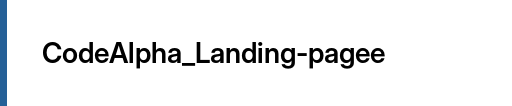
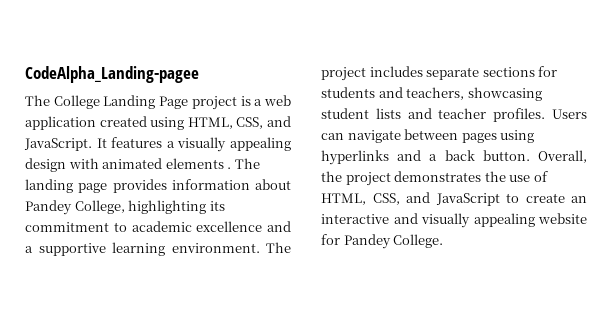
(385, 55) none -> [25,95,292,110] [25,116,291,130] [24,137,291,152] [25,158,260,172] [25,179,291,193] [25,200,225,215] [25,221,291,232] [25,242,291,256] [321,66,558,81] [321,87,542,101] [321,108,587,122] [321,129,535,143] [321,150,587,165] [321,171,548,186] [321,192,587,206] [321,213,587,228] [321,234,444,249] // The College Landing Page project is a web application created using HTML, CSS, and JavaScript. It features a visually appealing design with animated elements . The landing page provides information about Pandey College, highlighting its commitment to academic excellence and a supportive learning environment. The project includes separate sections for students and teachers, showcasing student lists and teacher profiles. Users can navigate between pages using hyperlinks and a back button. Overall, the project demonstrates the use of HTML, CSS, and JavaScript to create an interactive and visually appealing website for Pandey College.

